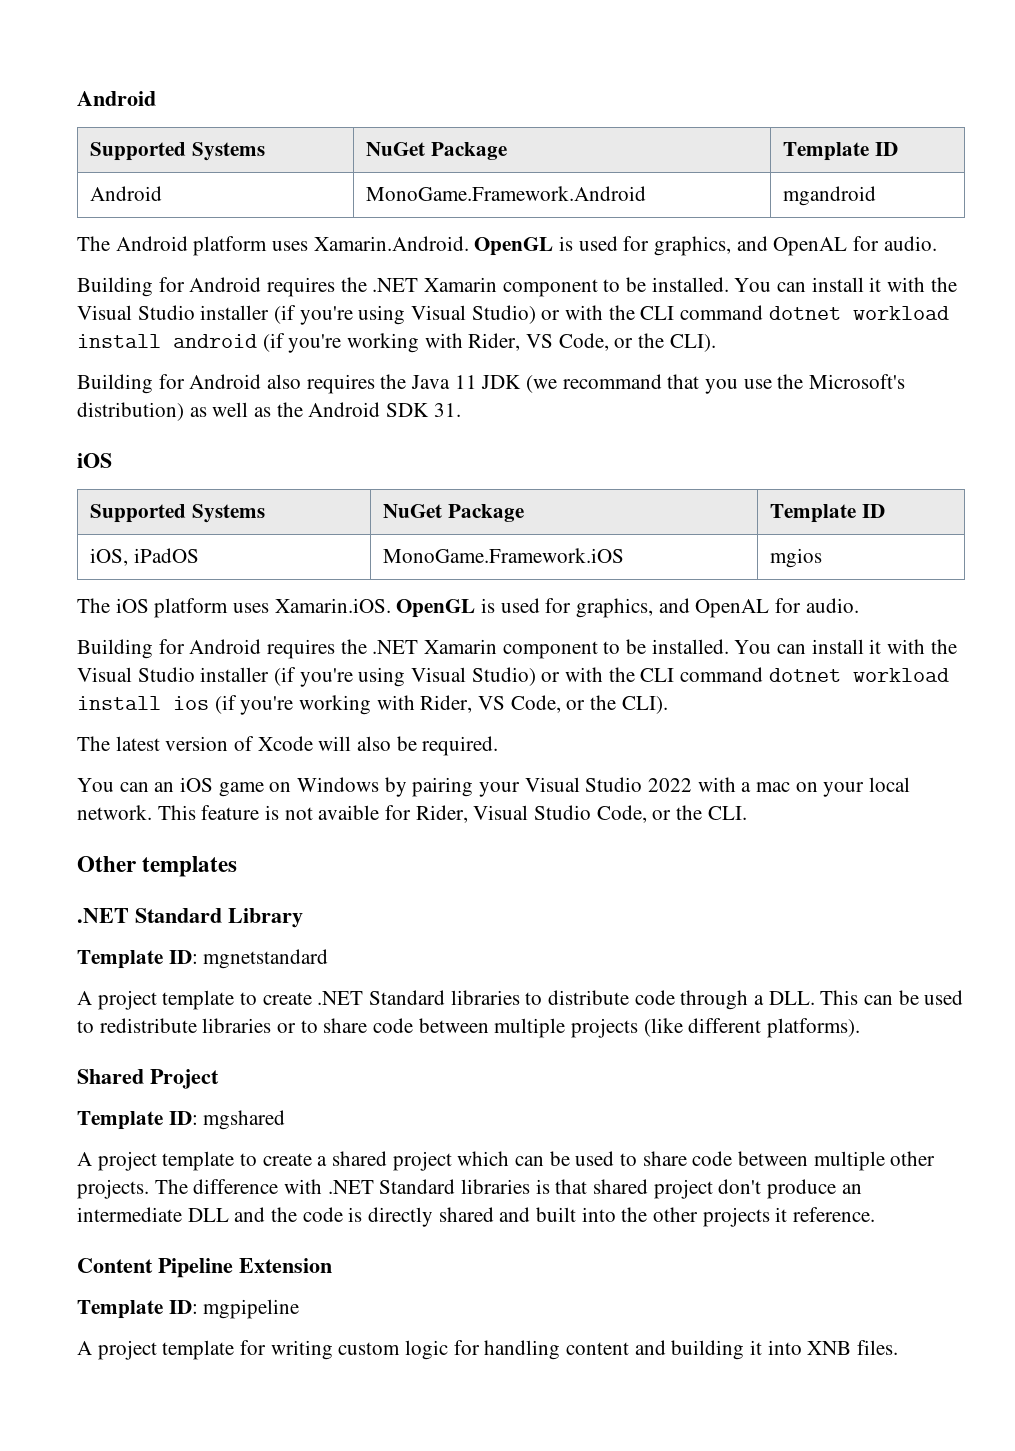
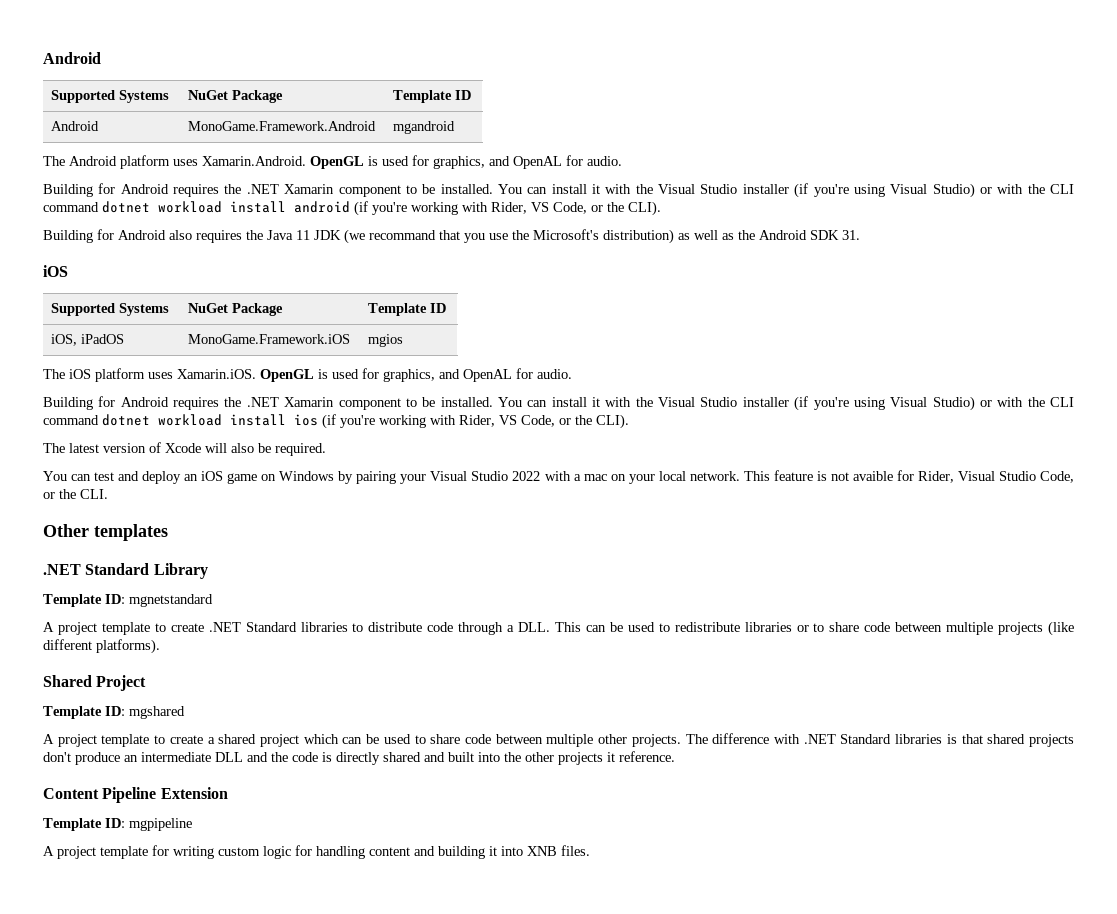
(149, 787) none -> [94,471,182,484] test and deploy
[653,1179,713,1199] project -> [1028,734,1074,747] projects

